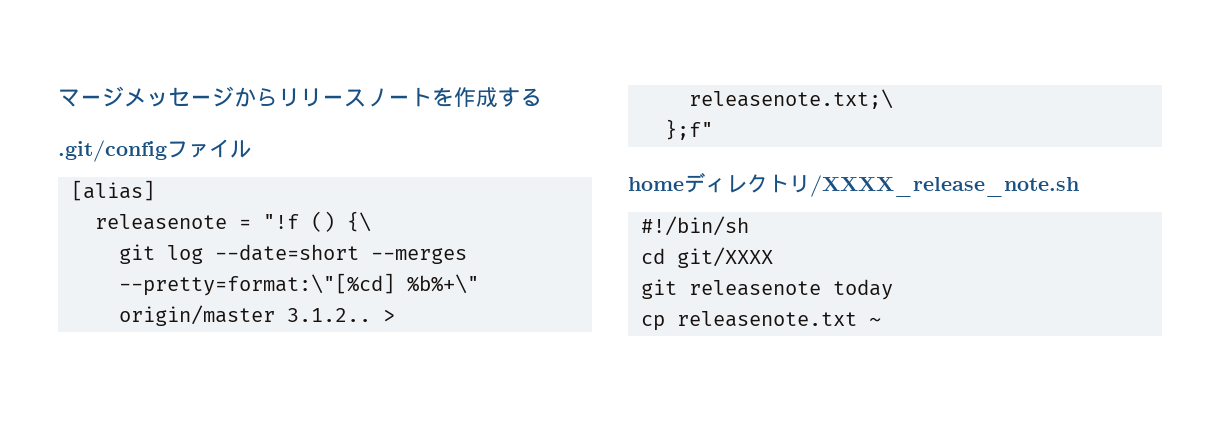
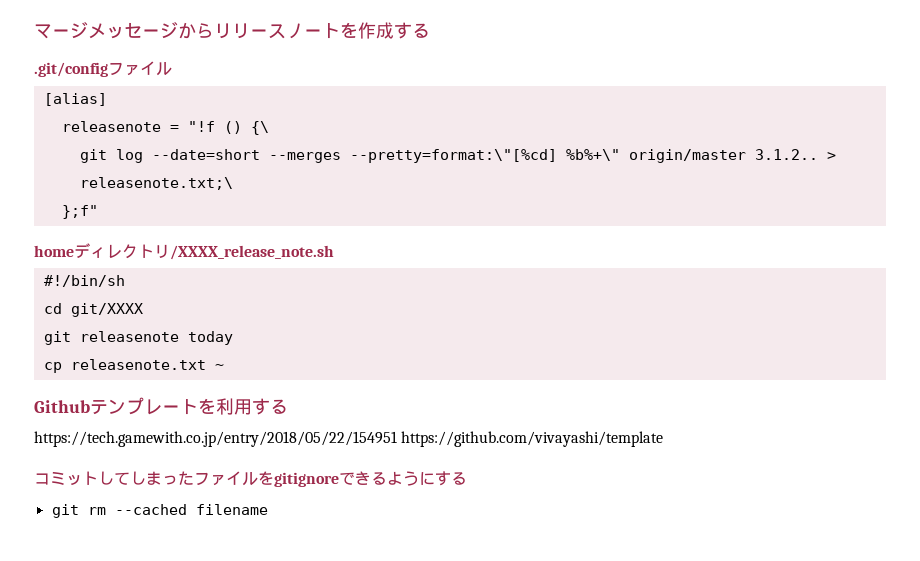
(881, 321) none -> [34,397,288,415] [34,431,664,447] [34,471,467,487] [51,504,268,518] // Githubテンプレートを利用する // https://tech.gamewith.co.jp/entry/2018/05/22/154951 https://github.com/vivayashi/template // コミットしてしまったファイルをgitignoreできるようにする // git rm --cached filename

